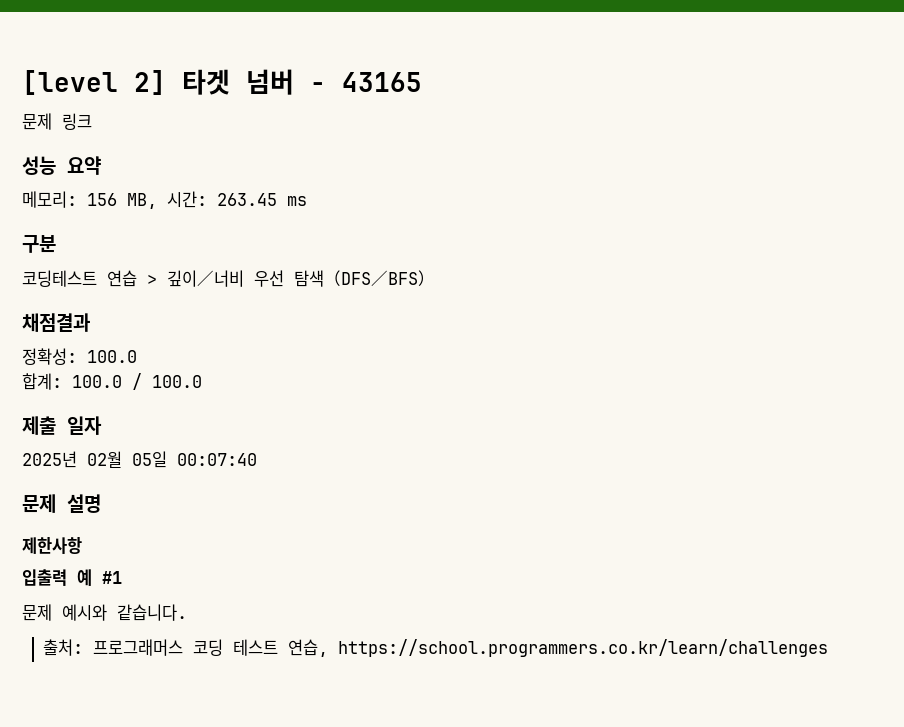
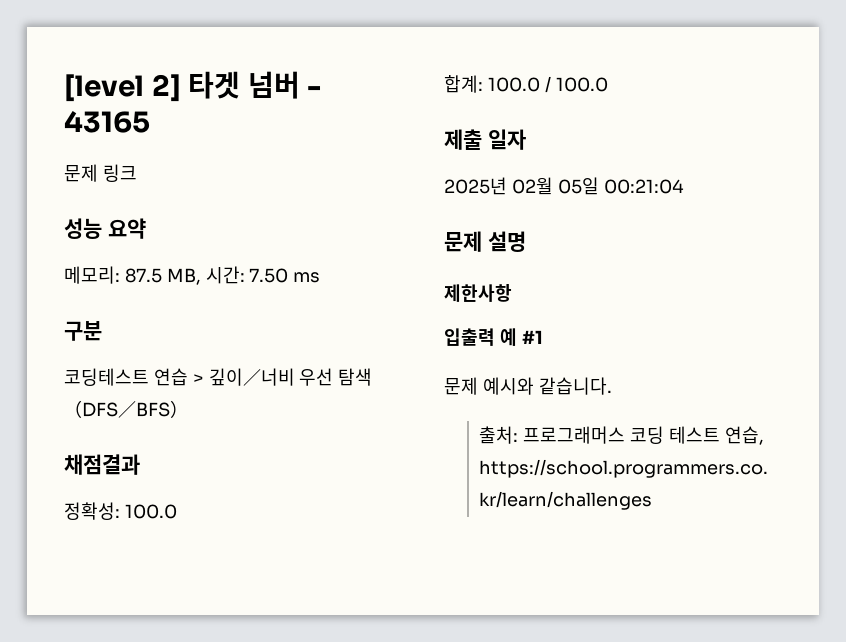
[87,193,117,206] 156 -> [124,268,162,283] 87.5
[217,193,277,206] 263.45 -> [249,268,289,283] 7.50
[177,453,257,466] 00:07:40 -> [603,179,684,194] 00:21:04

